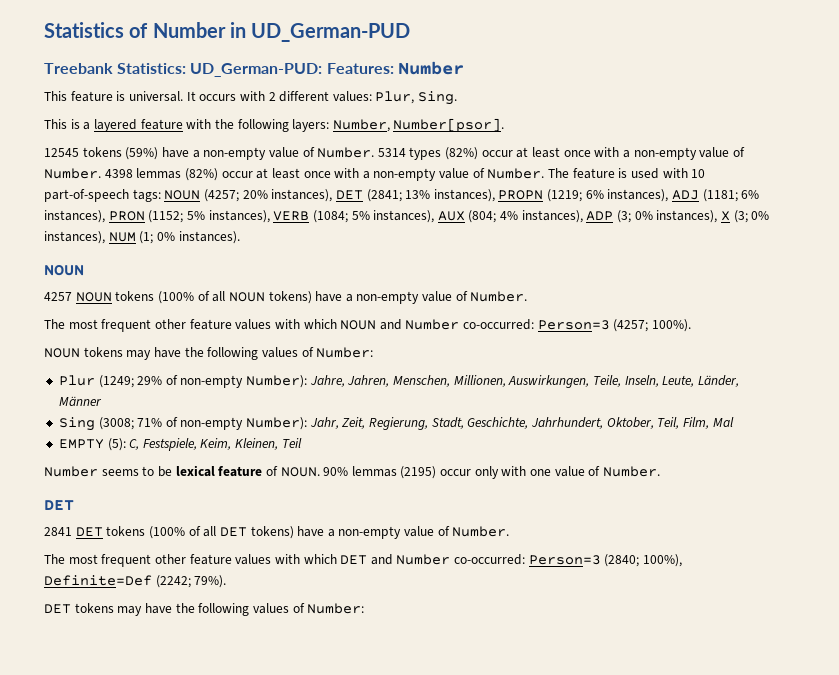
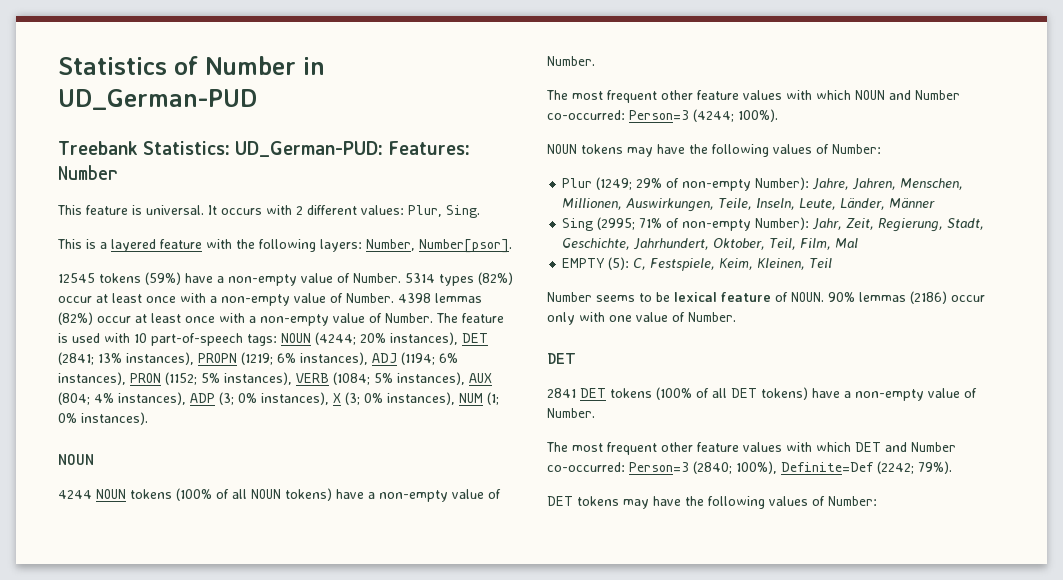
[203,189,239,202] (4257; -> [315,332,356,345] (4244;
[702,189,738,202] (1181; -> [401,352,435,365] (1194;
[44,292,72,301] 4257 -> [58,490,92,499] 4244
[613,319,649,332] (4257; -> [693,109,734,122] (4244;
[98,417,134,430] (3008; -> [597,217,636,230] (2995;
[400,466,437,479] (2195) -> [910,291,947,304] (2186)

